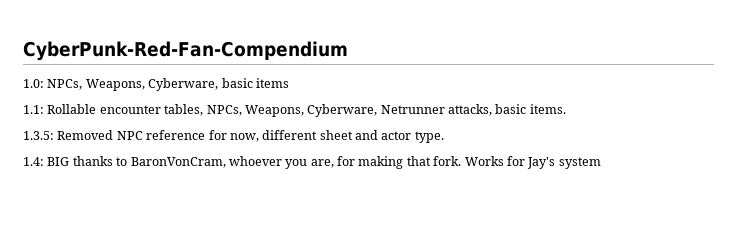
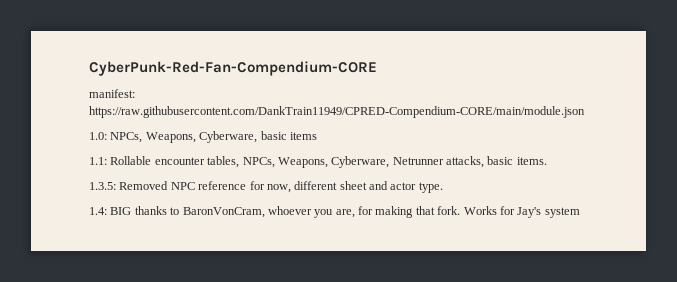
[23,41,348,61] CyberPunk-Red-Fan-Compendium -> [89,61,377,76] [89,89,135,98] [89,106,585,118] CyberPunk-Red-Fan-Compendium-CORE // manifest: https://raw.githubusercontent.com/DankTrain11949/CPRED-Compendium-CORE/main/module.json

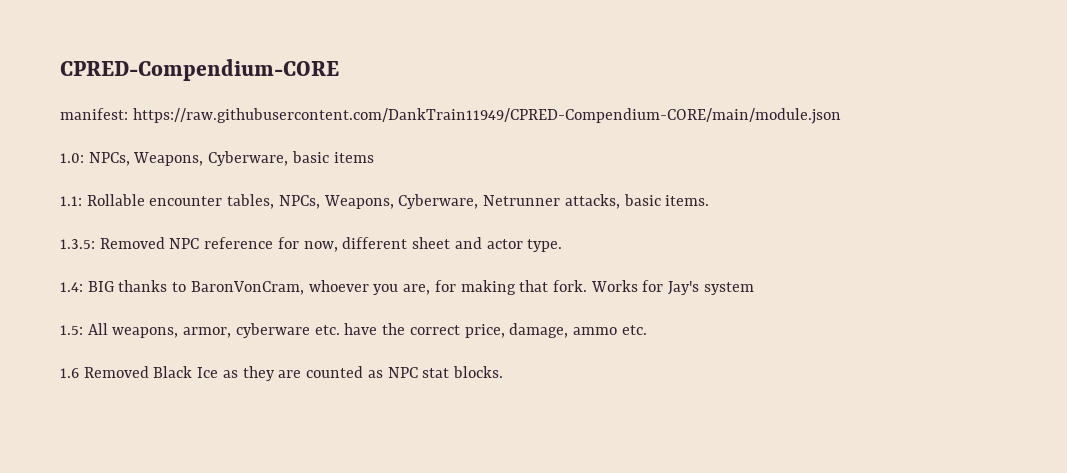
[89,61,377,76] CyberPunk-Red-Fan-Compendium-CORE -> [60,59,339,81] CPRED-Compendium-CORE
(580, 212) none -> [60,323,647,338] [60,366,503,381] // 1.5: All weapons, armor, cyberware etc. have the correct price, damage, ammo etc. // 1.6 Removed Black Ice as they are counted as NPC stat blocks.

